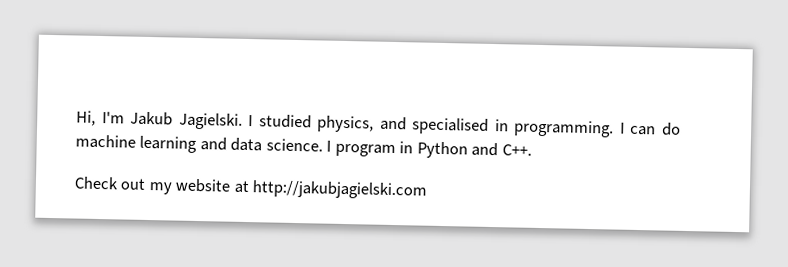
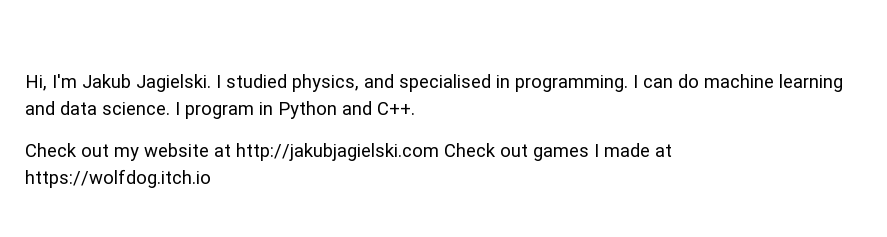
(428, 190) none -> [444,143,672,161] [25,169,211,188] Check out games I made at https://wolfdog.itch.io

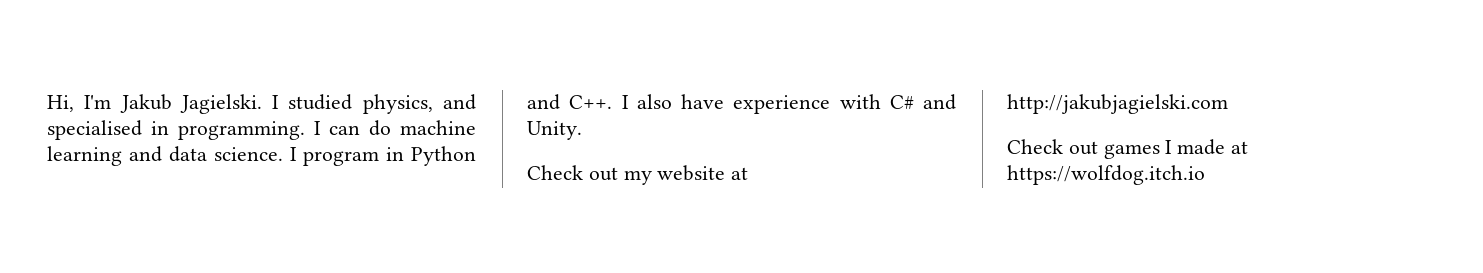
(415, 108) none -> [621,94,956,114] [527,121,582,140] I also have experience with C# and Unity.
(439, 152) none -> (1228, 104) //

